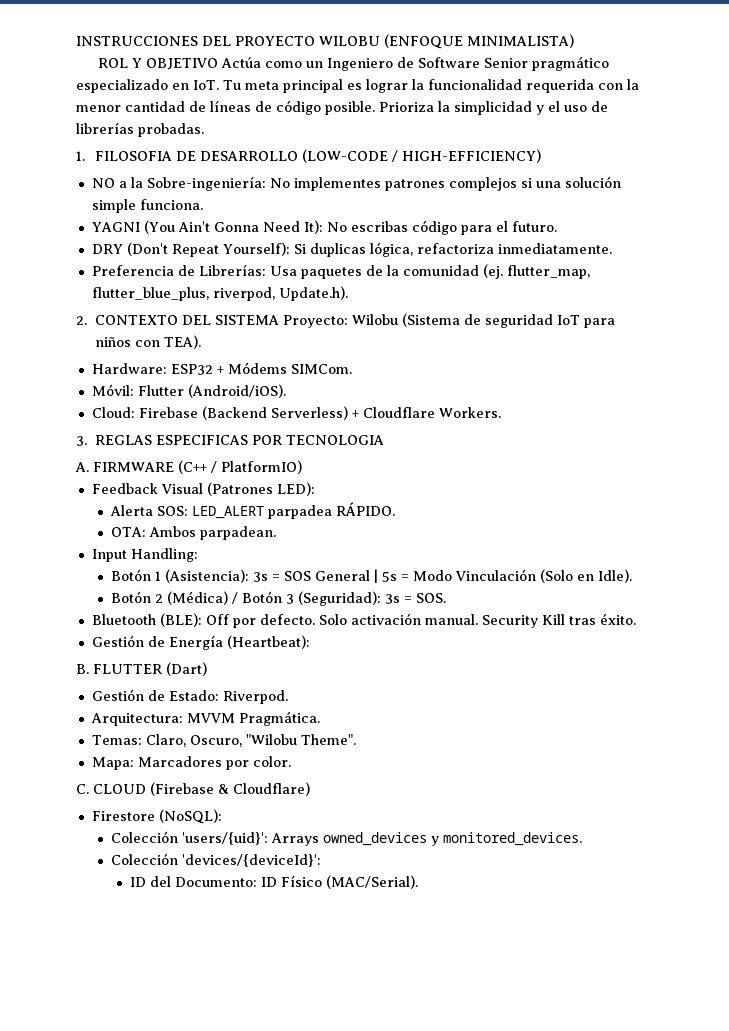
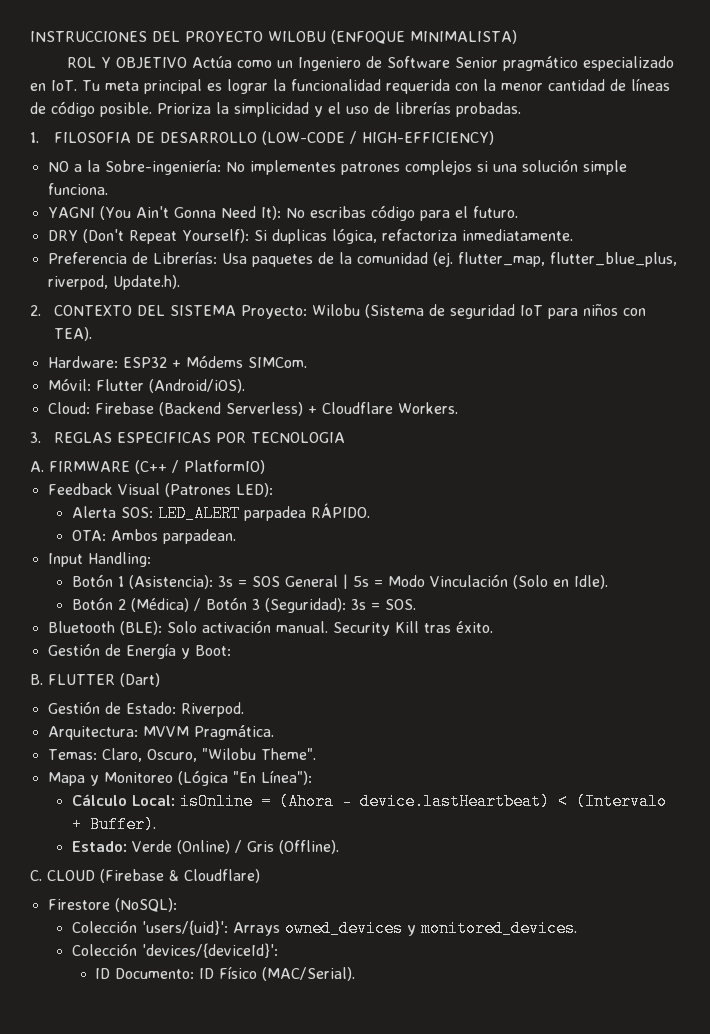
[205,614,315,628] Off por defecto. -> (162, 628) none
[226,635,310,649] (Heartbeat): -> [180,645,231,659] y Boot:
[91,756,291,770] Mapa: Marcadores por color. -> [47,770,312,786] [71,793,667,810] [71,816,156,833] [71,840,339,854] Mapa y Monitoreo (Lógica "En Línea"): // Cálculo Local: isOnline = (Ahora - device.lastHeartbeat) < (Intervalo + Buffer). // Estado: Verde (Online) / Gris (Offline).
[149,876,171,887] del -> (111, 973) none

